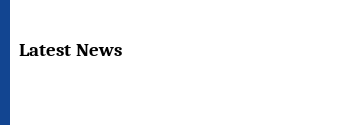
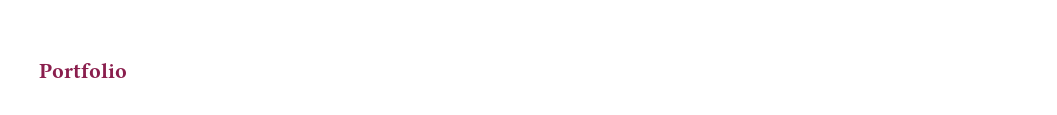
[19,44,123,56] Latest News -> [39,63,127,78] Portfolio

